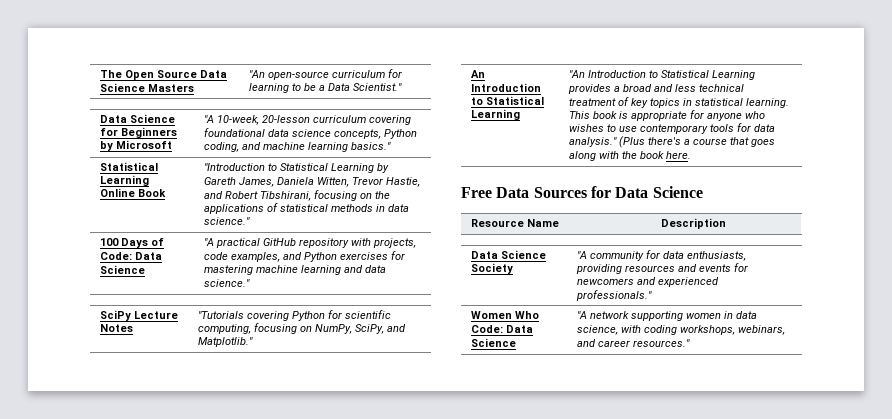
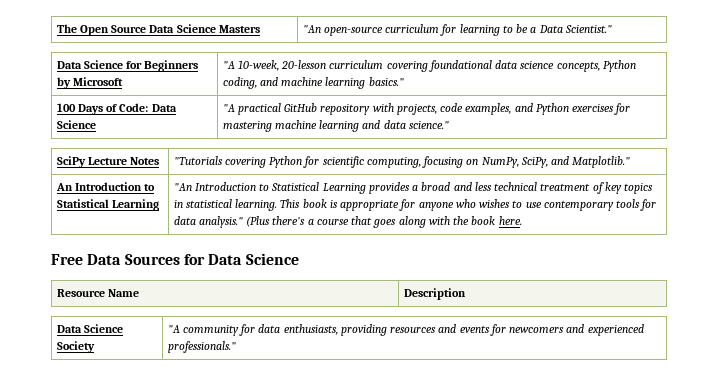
[99,162,158,171] [99,175,149,186] [99,188,166,197] [203,163,389,173] [203,177,420,187] [203,190,390,201] [203,203,409,214] [203,217,250,225] // Statistical Learning Online Book | "Introduction to Statistical Learning by Gareth James, Daniela Witten, Trevor Hastie, and Robert Tibshirani, focusing on the applications of statistical methods in data science." -> (404, 81) none
[470,311,539,319] [470,325,533,333] [470,338,516,347] [576,311,757,321] [576,325,785,335] [576,339,690,347] // Women Who Code: Data Science | "A network supporting women in data science, with coding workshops, webinars, and career resources." -> (236, 347) none

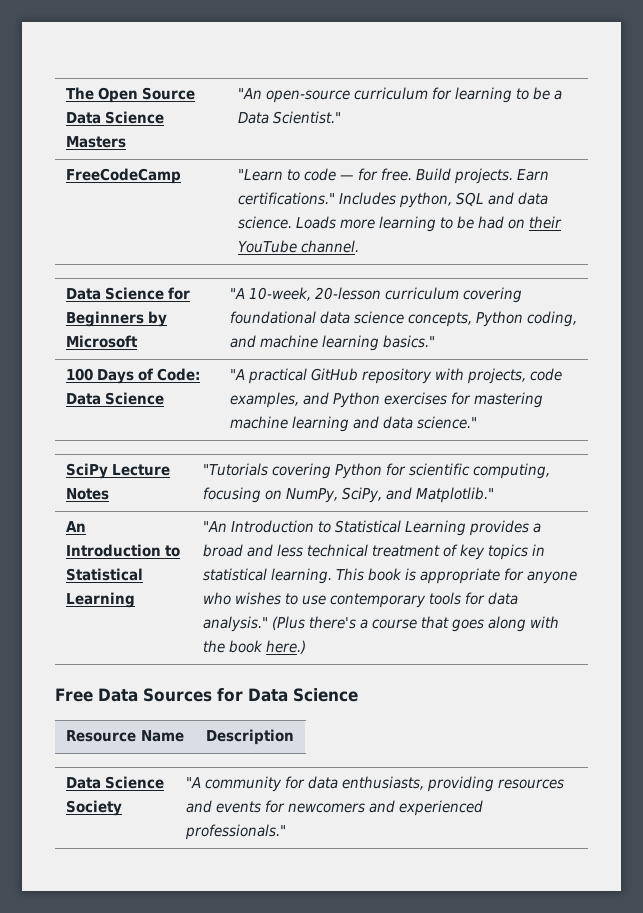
(612, 29) none -> [65,168,181,184] [237,168,550,184] [237,192,548,208] [237,216,563,232] [237,240,359,253] // FreeCodeCamp | "Learn to code — for free. Build projects. Earn certifications." Includes python, SQL and data science. Loads more learning to be had on their YouTube channel.
[498,216,522,225] here. -> [265,640,306,654] here.)

